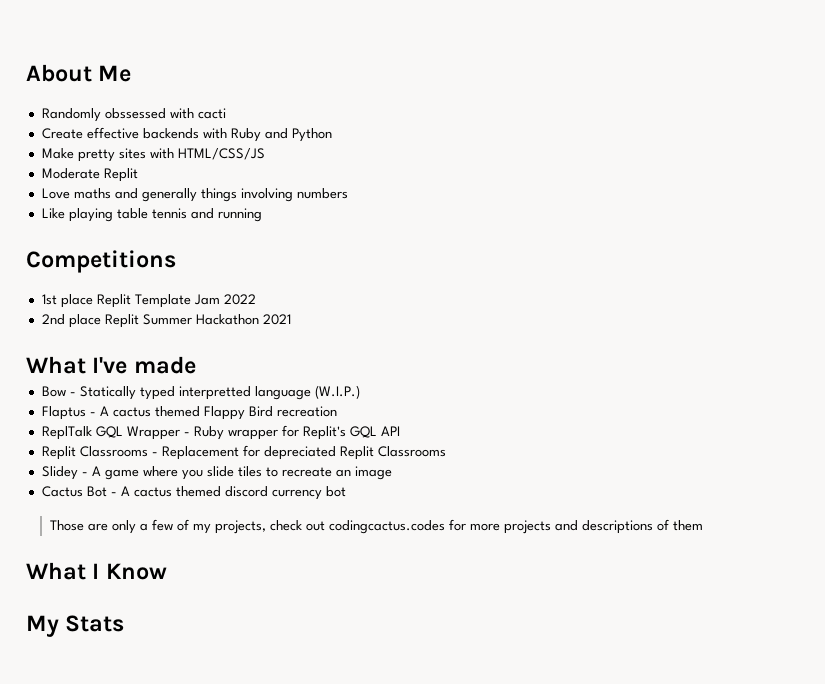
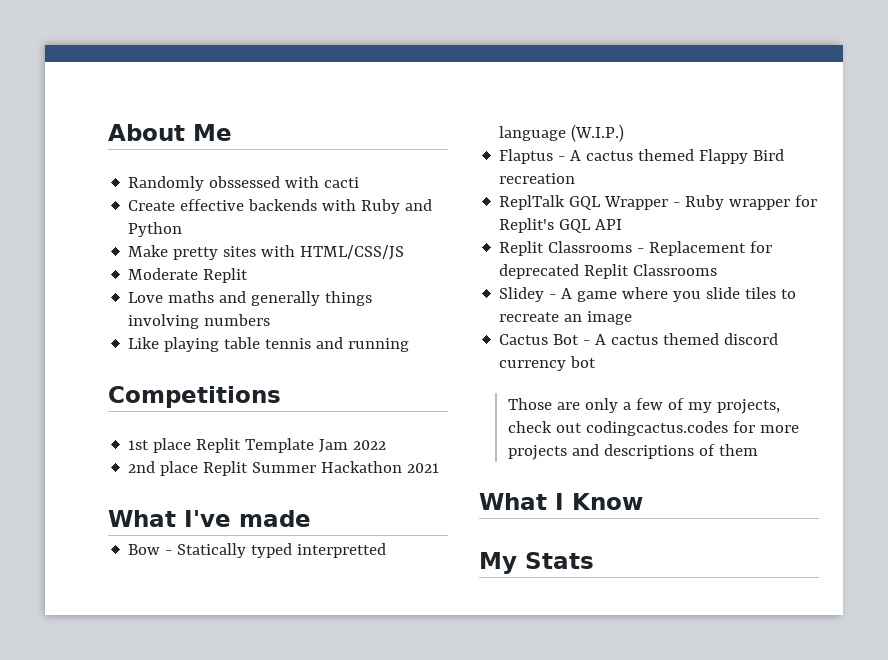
[263,446,336,460] depreciated -> [499,264,580,279] deprecated

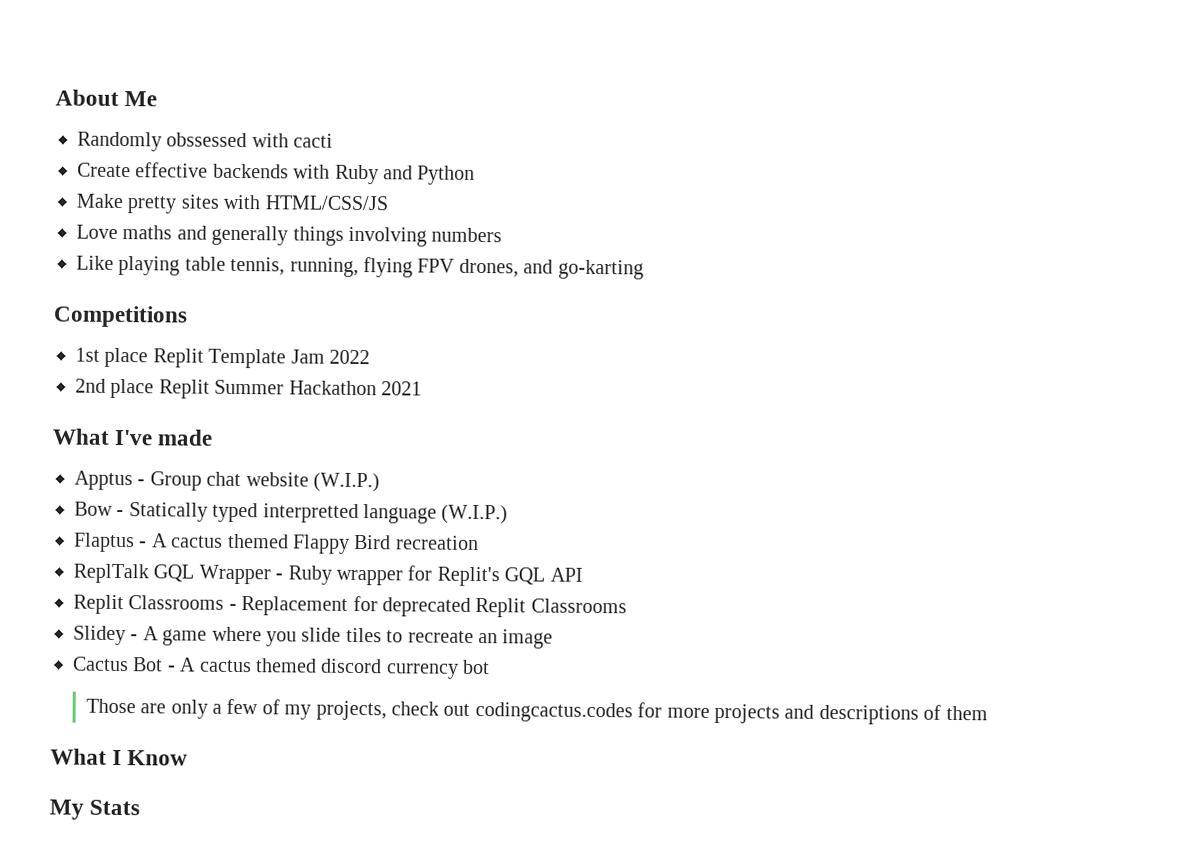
[128,268,249,283] // Moderate Replit -> (388, 203) none
[265,337,410,352] tennis and running -> [230,256,644,280] tennis, running, flying FPV drones, and go-karting
(311, 518) none -> [74,470,380,493] // Apptus - Group chat website (W.I.P.)

